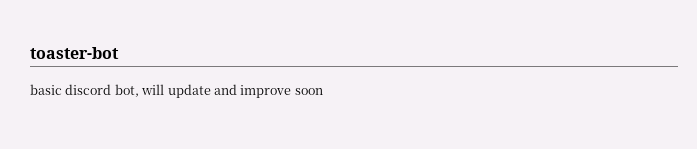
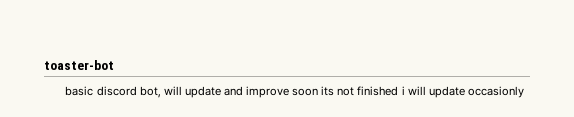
(323, 91) none -> [321,86,524,98] its not finished i will update occasionly

